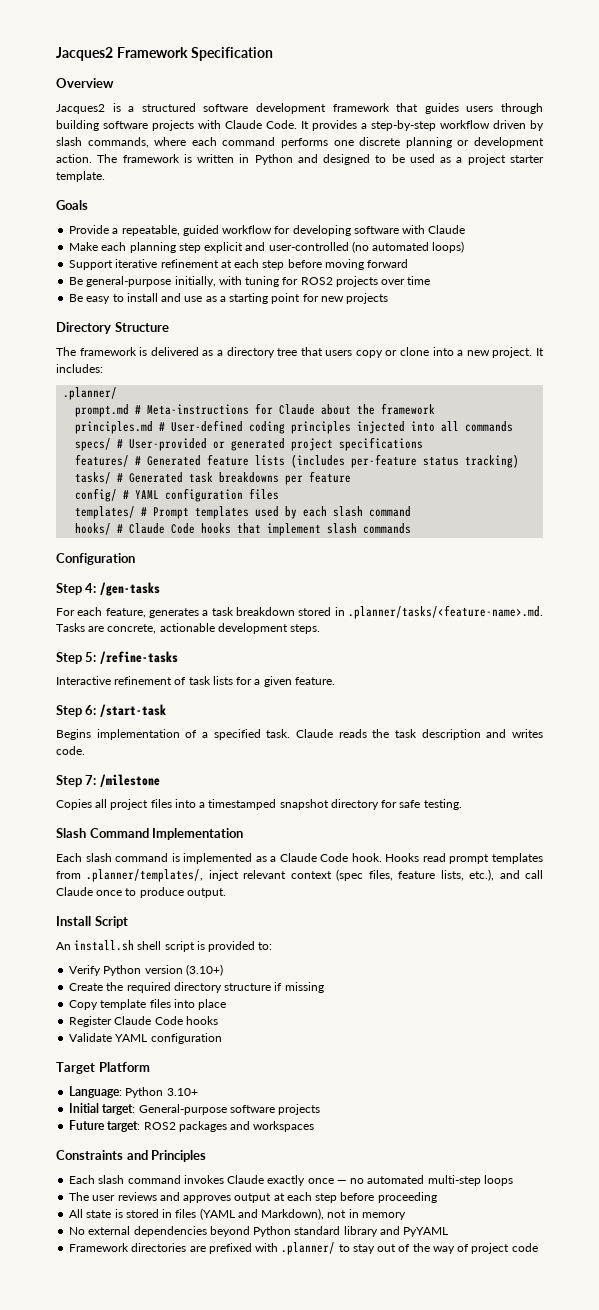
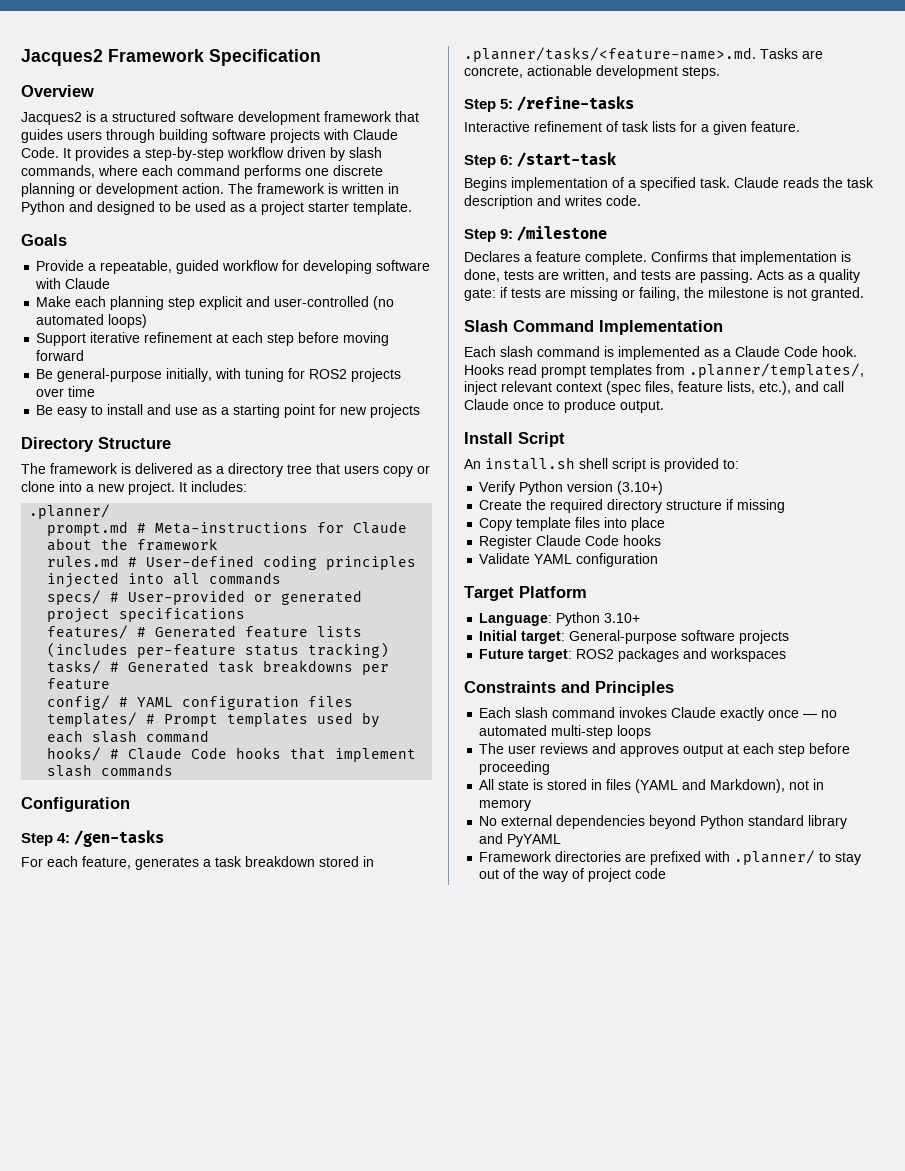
[75,421,154,434] principles.md -> [47,555,120,567] rules.md
[85,775,97,785] 7: -> [500,229,514,239] 9:
[56,799,462,810] Copies all project files into a timestamped snapshot directory for safe testing. -> [464,251,851,265] [464,269,860,283] [464,287,864,301] Declares a feature complete. Confirms that implementation is done, tests are written, and tests are passing. Acts as a quality gate: if tests are missing or failing, the milestone is not granted.

